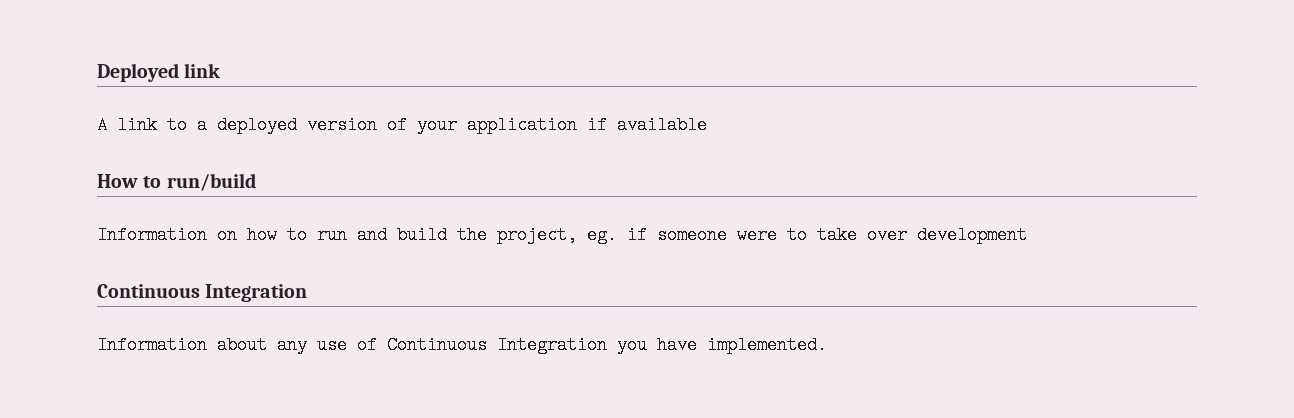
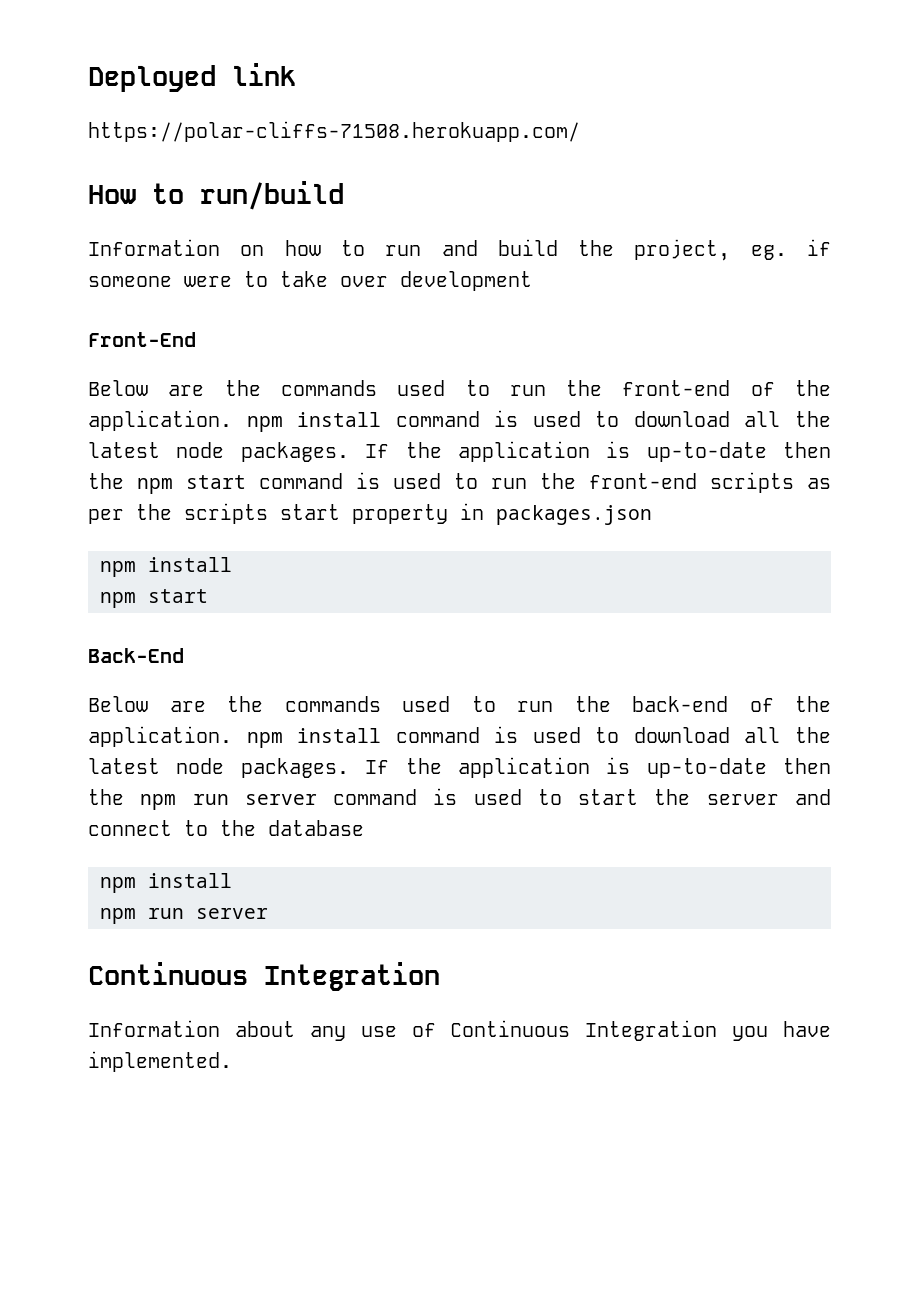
[97,116,707,134] A link to a deployed version of your application if available -> [88,121,580,142] https://polar-cliffs-71508.herokuapp.com/
(1027, 235) none -> [88,332,196,347] [88,380,831,396] [88,410,831,432] [88,441,831,462] [88,472,831,494] [88,503,652,525] [100,557,232,577] [100,589,208,608] [88,648,184,663] [88,696,831,712] [88,726,831,748] [88,757,831,778] [88,788,831,810] [88,820,364,836] [100,873,232,893] [100,908,268,924] // Front-End // Below are the commands used to run the front-end of the application. npm install command is used to download all the latest node packages. If the application is up-to-date then the npm start command is used to run the front-end scripts as per the scripts start property in packages.json // npm install // npm start // Back-End // Below are the commands used to run the back-end of the application. npm install command is used to download all the latest node packages. If the application is up-to-date then the npm run server command is used to start the server and connect to the database // npm install // npm run server

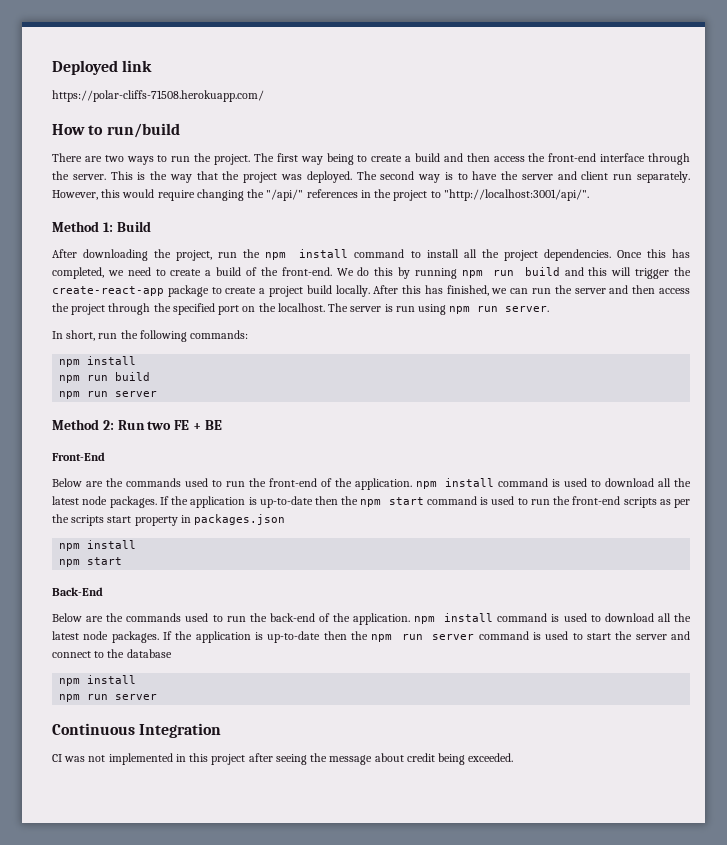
[88,239,831,261] [88,271,532,291] Information on how to run and build the project, eg. if someone were to take over development -> [52,153,691,165] [52,171,690,183] [52,189,589,201] [52,221,151,232] [52,249,691,261] [52,267,691,279] [52,285,690,297] [52,303,550,315] [52,330,249,342] [59,356,137,367] [59,372,151,383] [59,391,158,399] [52,419,222,430] There are two ways to run the project. The first way being to create a build and then access the front-end interface through the server. This is the way that the project was deployed. The second way is to have the server and client run separately. However, this would require changing the "/api/" references in the project to "http://localhost:3001/api/". // Method 1: Build // After downloading the project, run the npm install command to install all the project dependencies. Once this has completed, we need to create a build of the front-end. We do this by running npm run build and this will trigger the create-react-app package to create a project build locally. After this has finished, we can run the server and then access the project through the specified port on the localhost. The server is run using npm run server. // In short, run the following commands: // npm install // npm run build // npm run server // Method 2: Run two FE + BE
[88,1020,831,1041] [88,1051,232,1072] Information about any use of Continuous Integration you have implemented. -> [52,753,514,765] CI was not implemented in this project after seeing the message about credit being exceeded.

